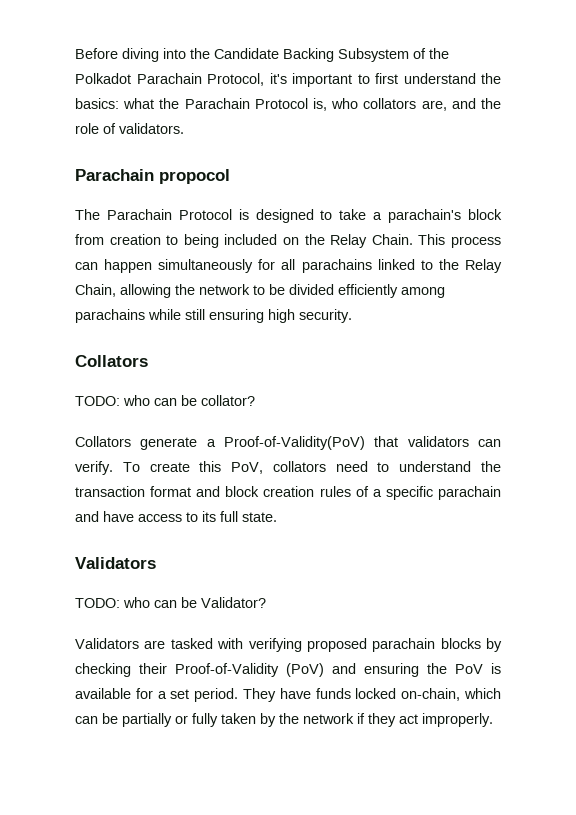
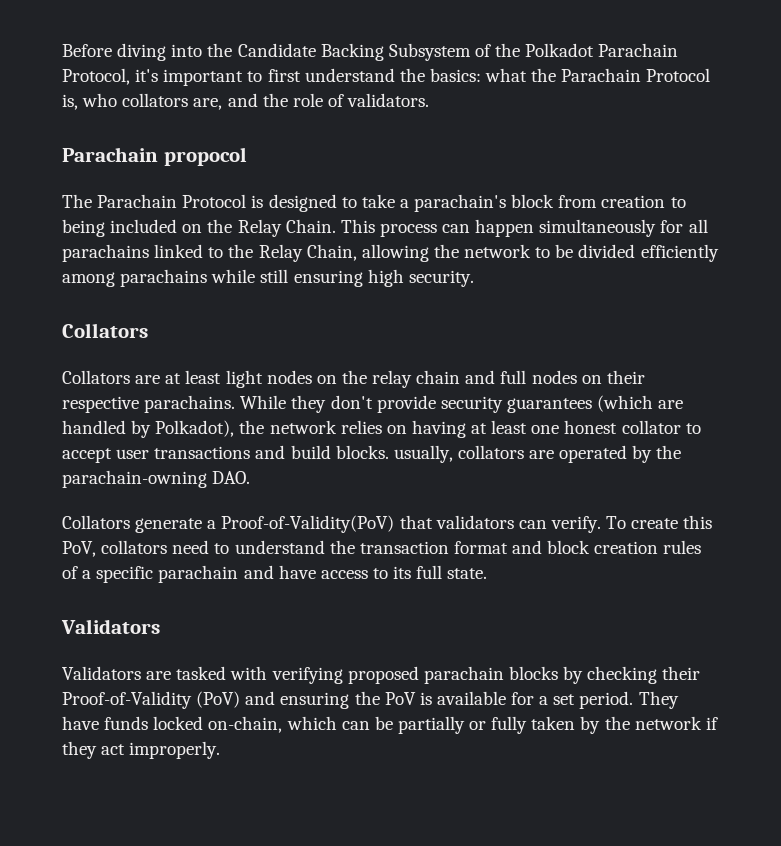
[75,395,255,406] TODO: who can be collator? -> [62,370,645,388] [62,395,684,413] [62,420,701,438] [62,445,682,463] [62,470,251,488] Collators are at least light nodes on the relay chain and full nodes on their respective parachains. While they don't provide security guarantees (which are handled by Polkadot), the network relies on having at least one honest collator to accept user transactions and build blocks. usually, collators are operated by the parachain-owning DAO.
[75,597,266,608] // TODO: who can be Validator? -> (160, 626) none

